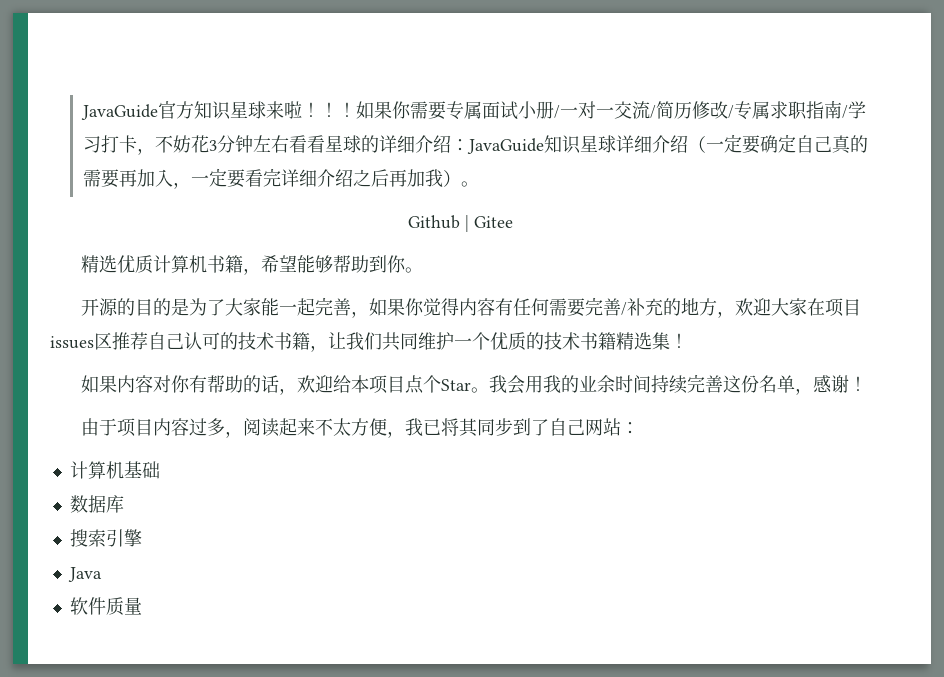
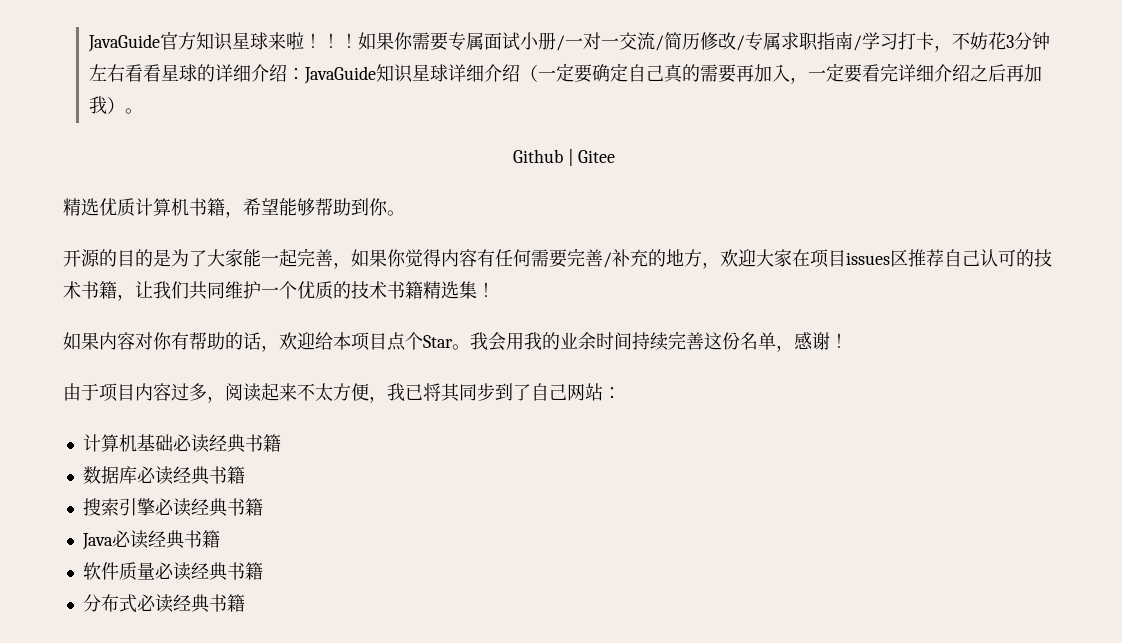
(160, 470) none -> [172,434,281,453] 必读经典书籍
(124, 504) none -> [136,466,245,485] 必读经典书籍
[67,567,102,582] [69,597,142,616] // Java // 软件质量 -> [154,498,263,517] [81,530,220,550] [82,562,263,581] [82,594,245,613] 必读经典书籍 // Java必读经典书籍 // 软件质量必读经典书籍 // 分布式必读经典书籍

